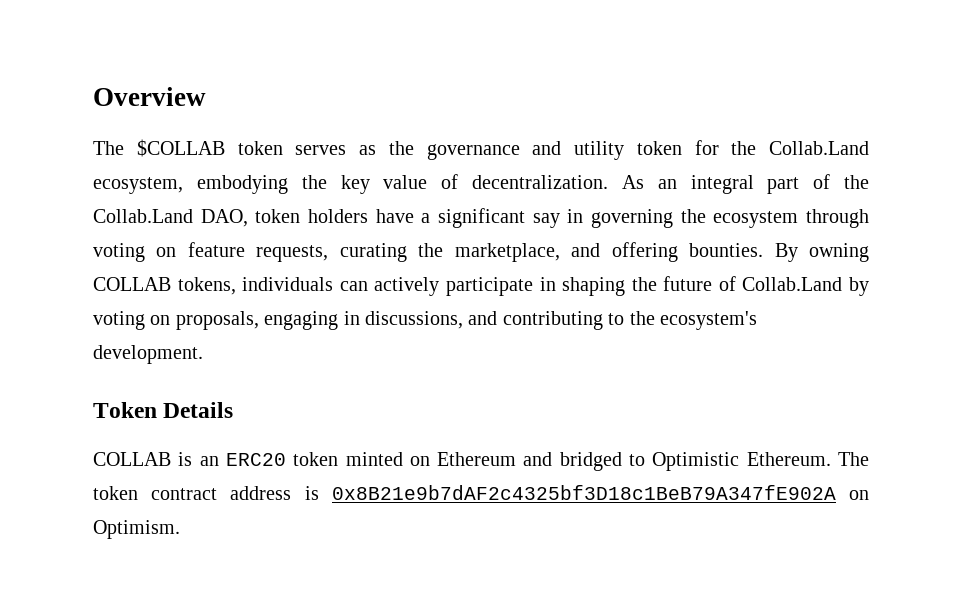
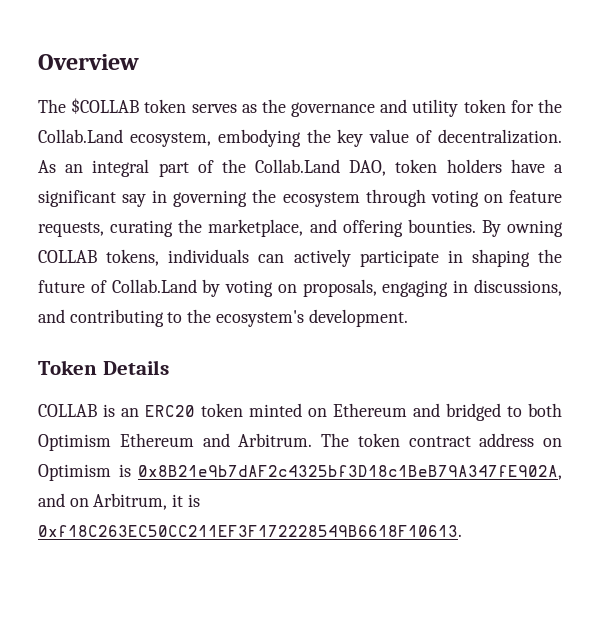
[652,452,869,471] [93,485,869,500] [93,520,180,539] Optimistic Ethereum. The token contract address is 0x8B21e9b7dAF2c4325bf3D18c1BeB79A347fE902A on Optimism. -> [528,403,562,417] [38,433,562,451] [38,464,562,481] [38,493,200,510] [38,525,462,537] both Optimism Ethereum and Arbitrum. The token contract address on Optimism is 0x8B21e9b7dAF2c4325bf3D18c1BeB79A347fE902A, and on Arbitrum, it is 0xf18C263EC50CC211EF3F172228549B6618F10613.

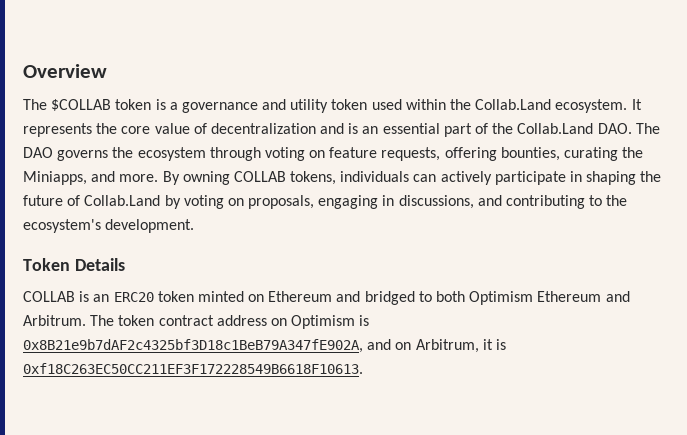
[191,99,286,113] serves as the -> [155,99,178,110] is a
[510,99,562,113] [38,129,562,147] [38,159,563,177] [38,190,248,207] for the Collab.Land ecosystem, embodying the key value of decentralization. As an integral part of the Collab.Land DAO, token holders have a significant say in governing -> [371,99,642,113] [23,123,660,137] [23,147,109,161] used within the Collab.Land ecosystem. It represents the core value of decentralization and is an essential part of the Collab.Land DAO. The DAO governs
[110,219,476,237] curating the marketplace, and offering bounties. -> [444,147,644,161] [23,171,159,185] offering bounties, curating the Miniapps, and more.

